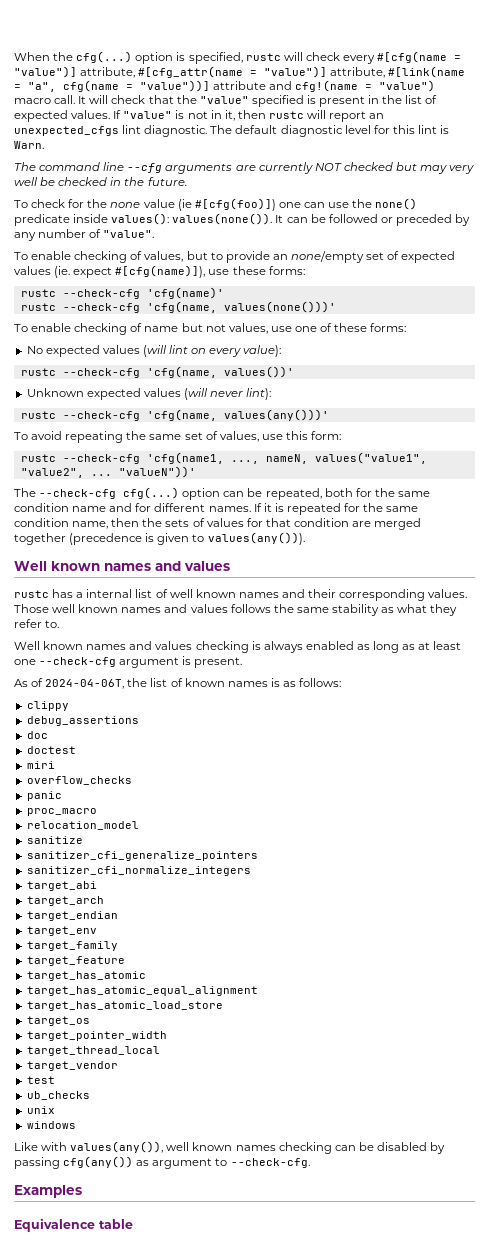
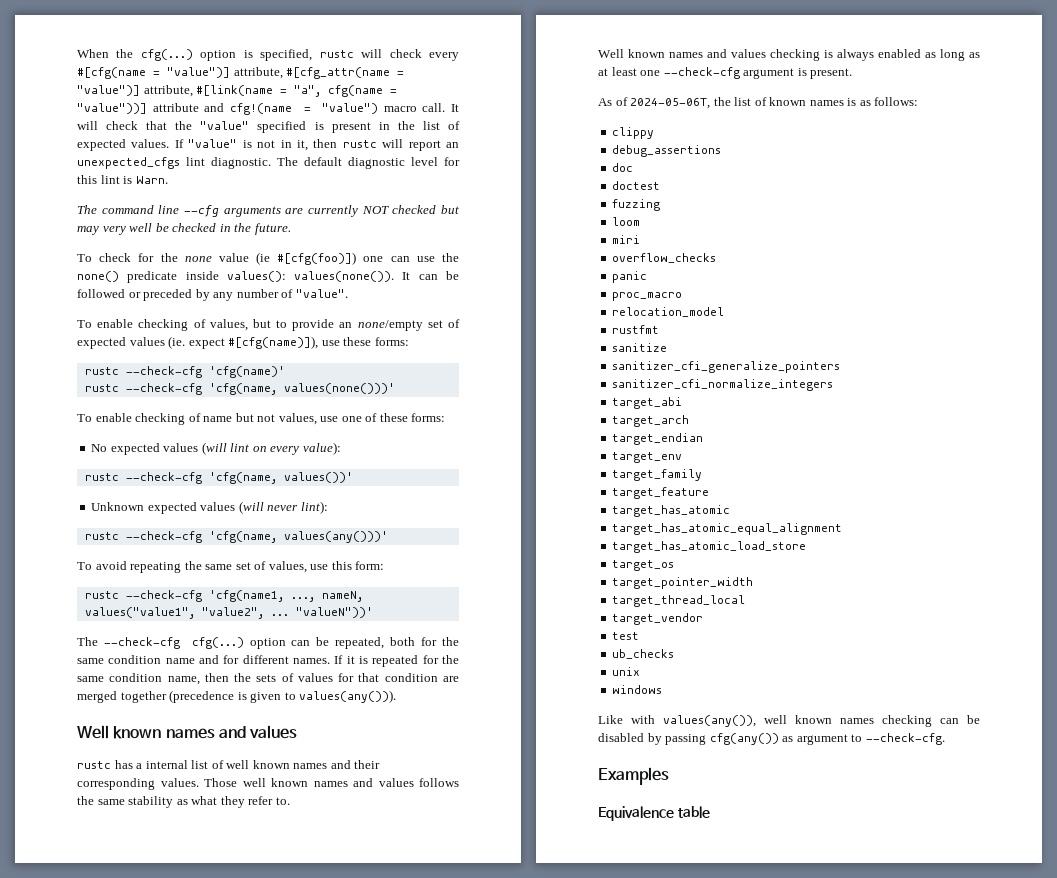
[45,679,125,689] 2024-04-06T, -> [630,98,711,109] 2024-05-06T,
(76, 750) none -> [612,199,661,211] [612,217,641,226] // fuzzing // loom
(139, 825) none -> [612,325,660,334] // rustfmt

